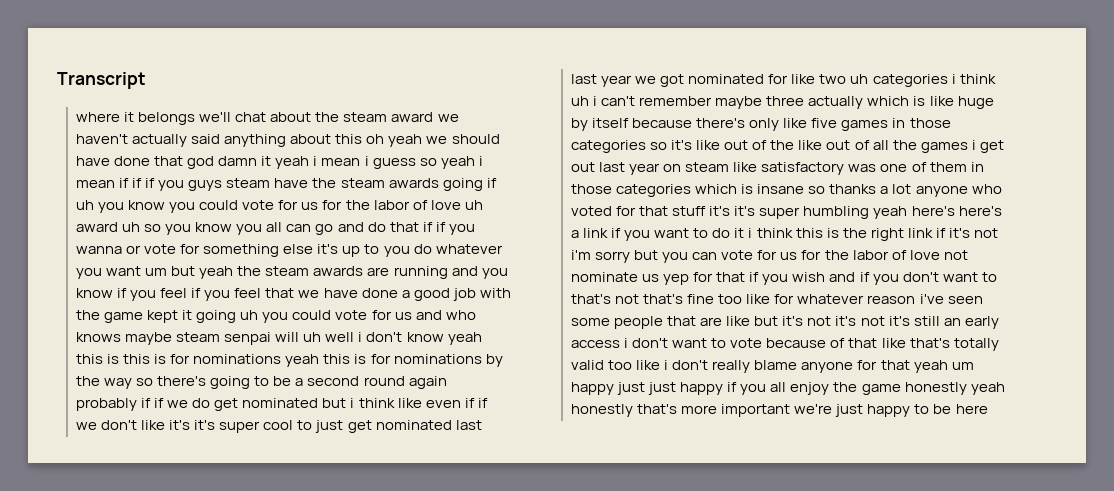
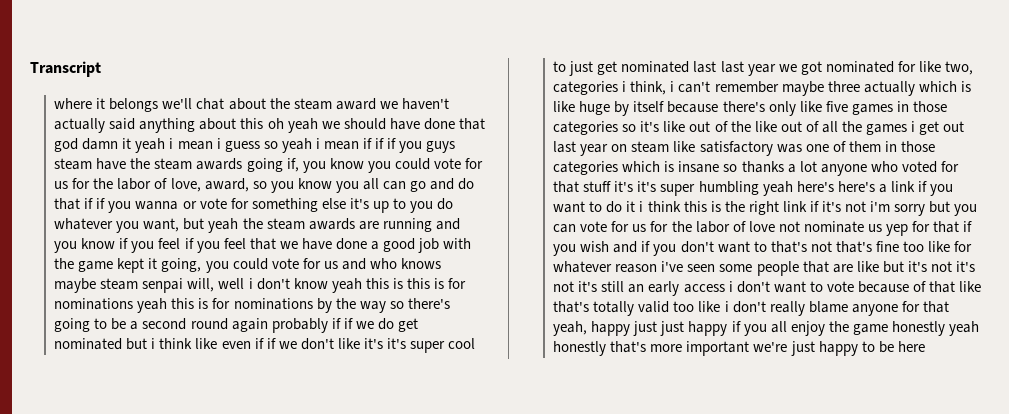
[486,178,497,188] [76,200,95,210] if uh -> [286,158,299,172] if,
[430,200,483,210] [76,222,141,232] love uh award uh -> [170,178,249,192] love, award,
[106,266,168,276] want um -> [143,218,180,232] want,
[196,310,259,323] going uh -> [161,258,202,272] going,
[275,332,322,342] will uh -> [187,278,215,292] will,
[819,74,996,87] [571,96,590,106] two uh categories i think uh -> [944,61,973,75] [553,81,667,95] two, categories i think,
[913,360,974,373] yeah um -> [553,321,588,336] yeah,

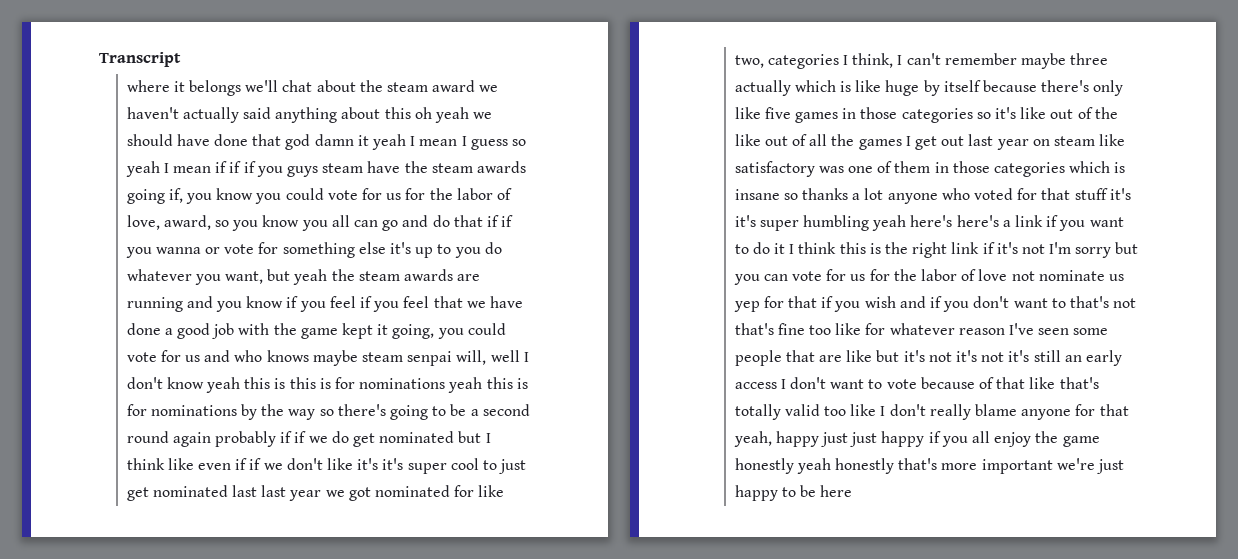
[169,138,221,150] i mean i -> [410,136,467,146] I mean I
[315,138,320,149] i -> [163,163,169,173] I
[248,278,253,289] i -> [523,352,529,362] I
[151,338,156,349] i -> [485,433,491,443] I
[622,81,675,95] i think, i -> [843,53,903,68] I think, I
[910,121,915,132] i -> [905,136,911,146] I
[639,201,644,212] i -> [789,244,795,254] I
[869,201,890,212] i'm -> [1049,242,1072,254] I'm
[661,261,684,272] i've -> [1008,323,1034,335] I've
[728,281,733,292] i -> [780,379,786,389] I
[724,301,729,312] i -> [880,406,886,416] I

